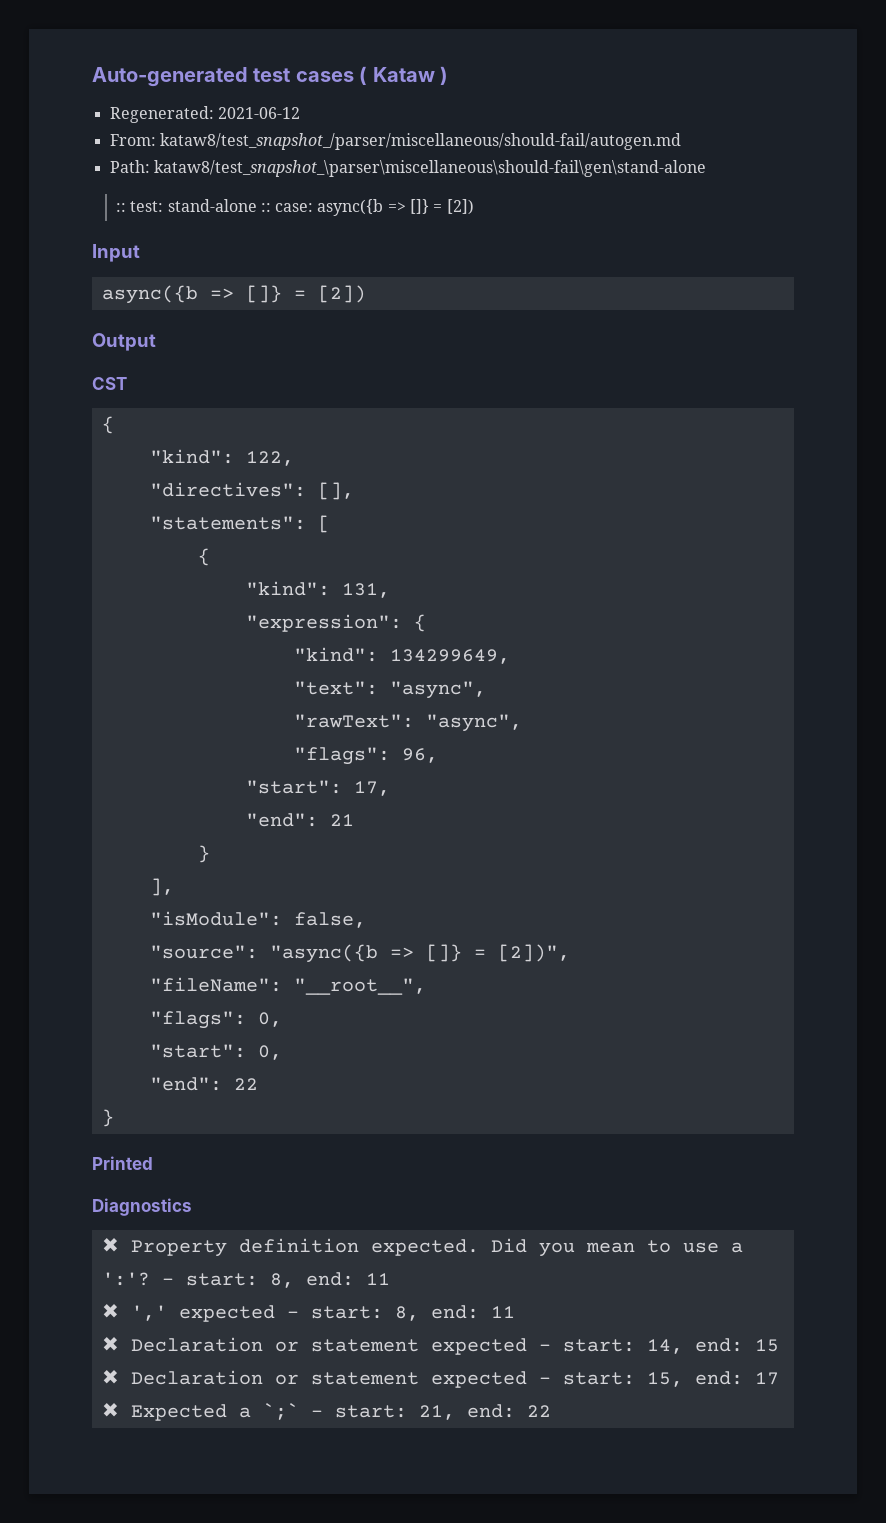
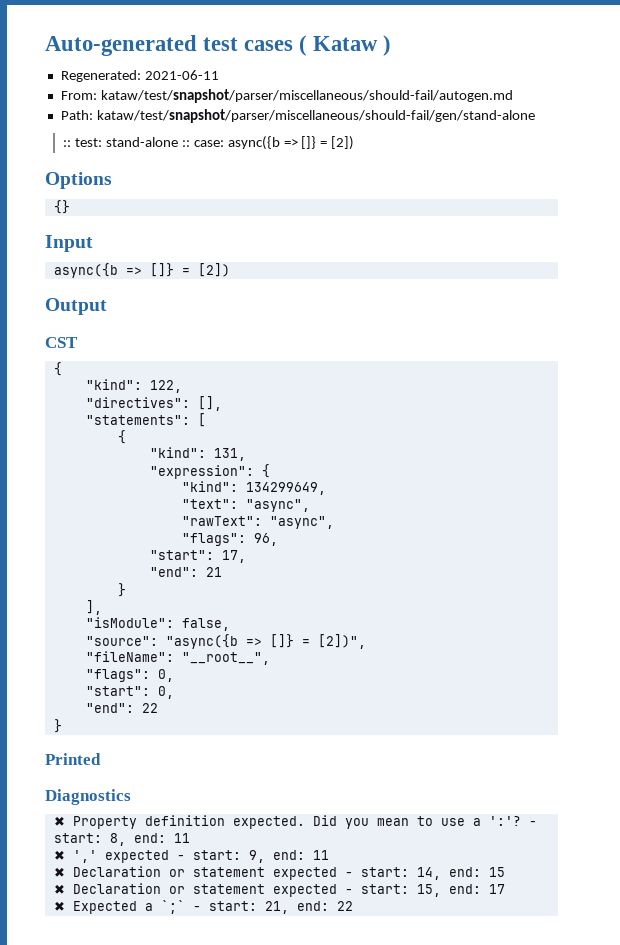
[217,107,300,119] 2021-06-12 -> [144,70,219,80] 2021-06-11
[159,133,681,150] kataw8/test_snapshot_/parser/miscellaneous/should-fail/autogen.md -> [100,89,513,103] kataw/test/snapshot/parser/miscellaneous/should-fail/autogen.md
[153,160,706,177] kataw8/test_snapshot_\parser\miscellaneous\should-fail\gen\stand-alone -> [96,109,535,123] kataw/test/snapshot/parser/miscellaneous/should-fail/gen/stand-alone
(474, 207) none -> [45,172,112,189] [53,200,70,214] // Options // {}
[394,1306,419,1321] 8, -> [248,850,265,863] 9,

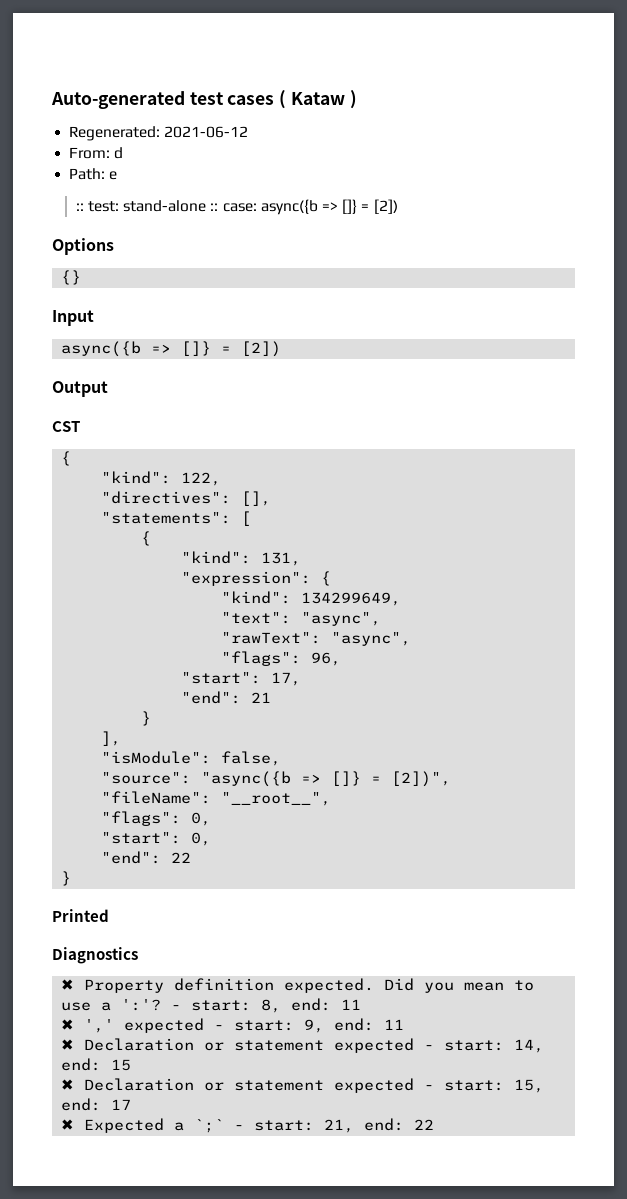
[144,70,219,80] 2021-06-11 -> [164,126,249,138] 2021-06-12
[100,89,513,103] kataw/test/snapshot/parser/miscellaneous/should-fail/autogen.md -> [114,147,124,159] d
[96,109,535,123] kataw/test/snapshot/parser/miscellaneous/should-fail/gen/stand-alone -> [109,171,118,180] e

